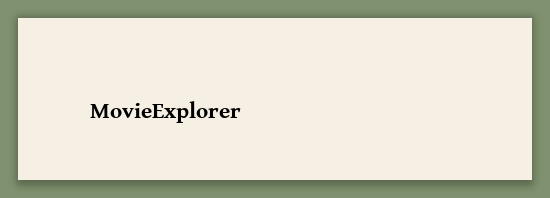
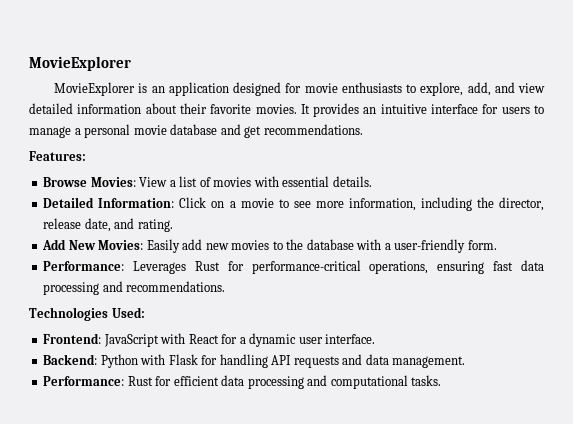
[90,101,241,123] MovieExplorer -> [29,56,131,71] [54,82,545,96] [29,103,545,117] [29,124,363,138] [29,151,86,161] [43,176,372,187] [43,197,544,211] [43,218,173,232] [42,239,497,253] [43,260,544,274] [43,281,226,295] [29,307,145,321] [43,333,376,347] [43,354,466,368] [43,375,442,389] MovieExplorer // MovieExplorer is an application designed for movie enthusiasts to explore, add, and view detailed information about their favorite movies. It provides an intuitive interface for users to manage a personal movie database and get recommendations. // Features: // Browse Movies: View a list of movies with essential details. // Detailed Information: Click on a movie to see more information, including the director, release date, and rating. // Add New Movies: Easily add new movies to the database with a user-friendly form. // Performance: Leverages Rust for performance-critical operations, ensuring fast data processing and recommendations. // Technologies Used: // Frontend: JavaScript with React for a dynamic user interface. // Backend: Python with Flask for handling API requests and data management. // Performance: Rust for efficient data processing and computational tasks.

